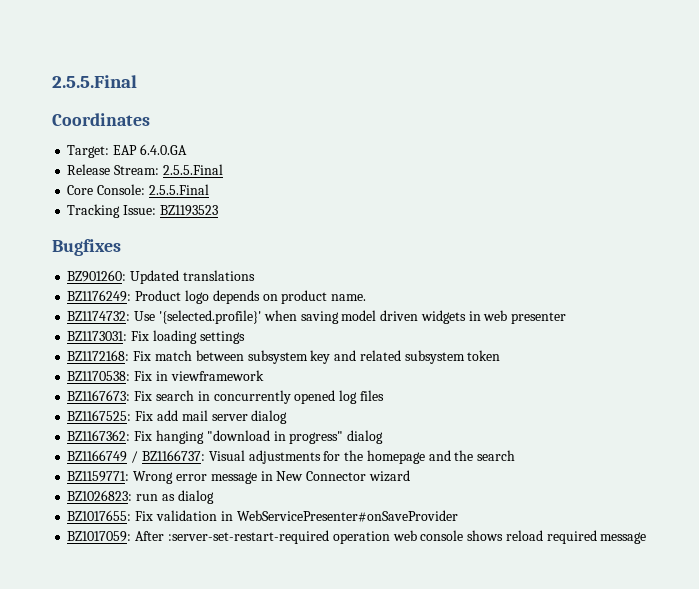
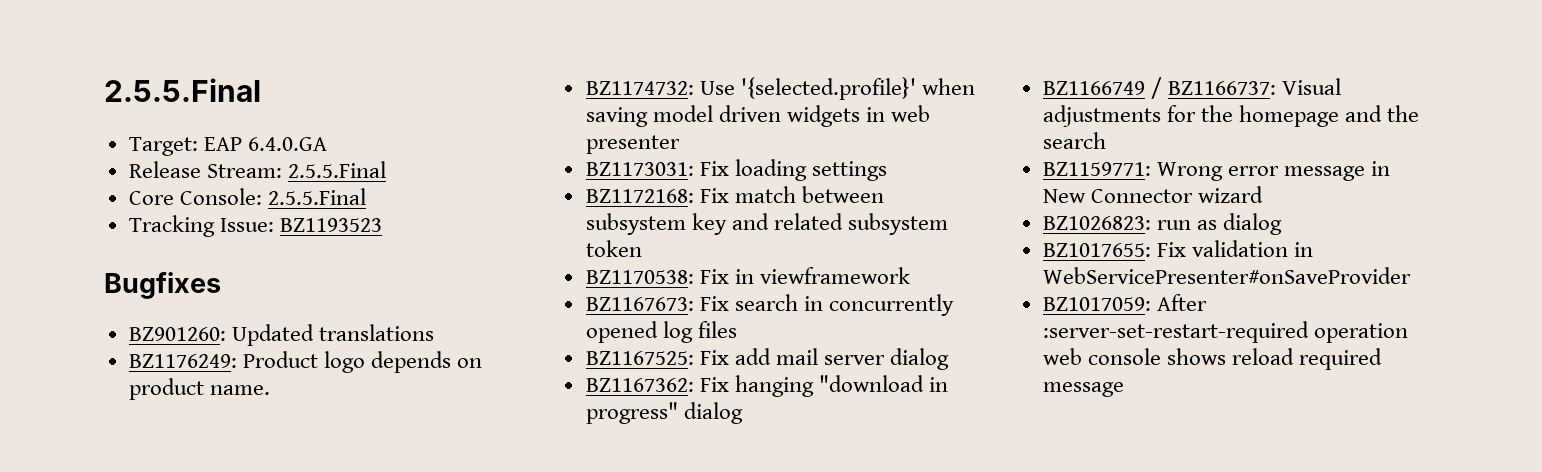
[52,75,137,88] [52,113,150,126] 2.5.5.Final // Coordinates -> [104,78,261,102] 2.5.5.Final

